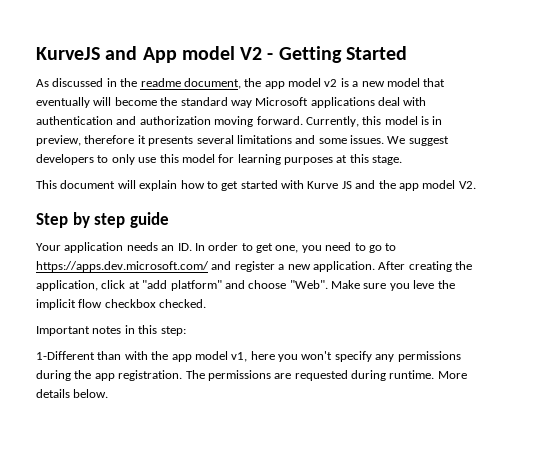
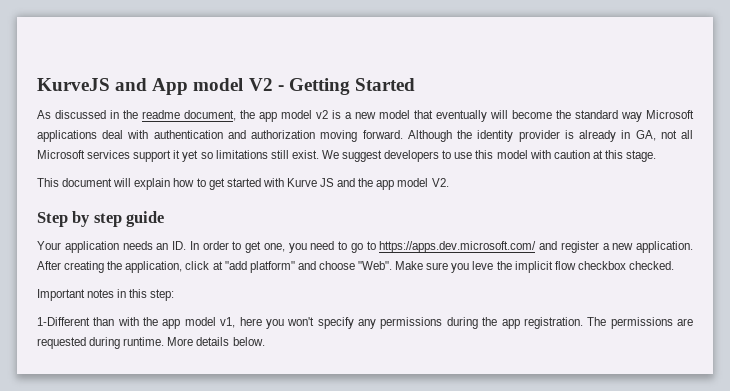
[305,116,443,127] [36,135,384,146] Currently, this model is in preview, therefore it presents several limitations and some issues. -> [407,130,694,142] [37,150,319,162] Although the identity provider is already in GA, not all Microsoft services support it yet so limitations still exist.
[111,154,135,165] only -> (452, 154) none
[218,154,333,165] for learning purposes -> [529,150,590,159] with caution

